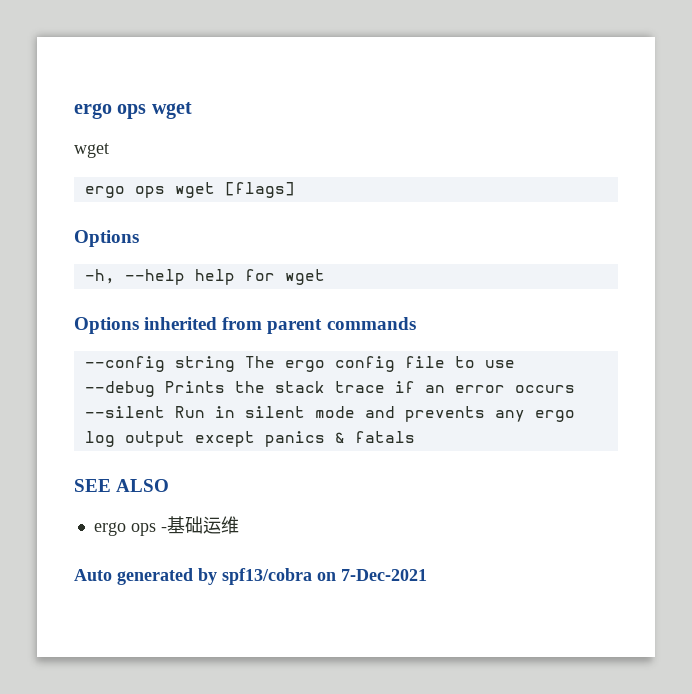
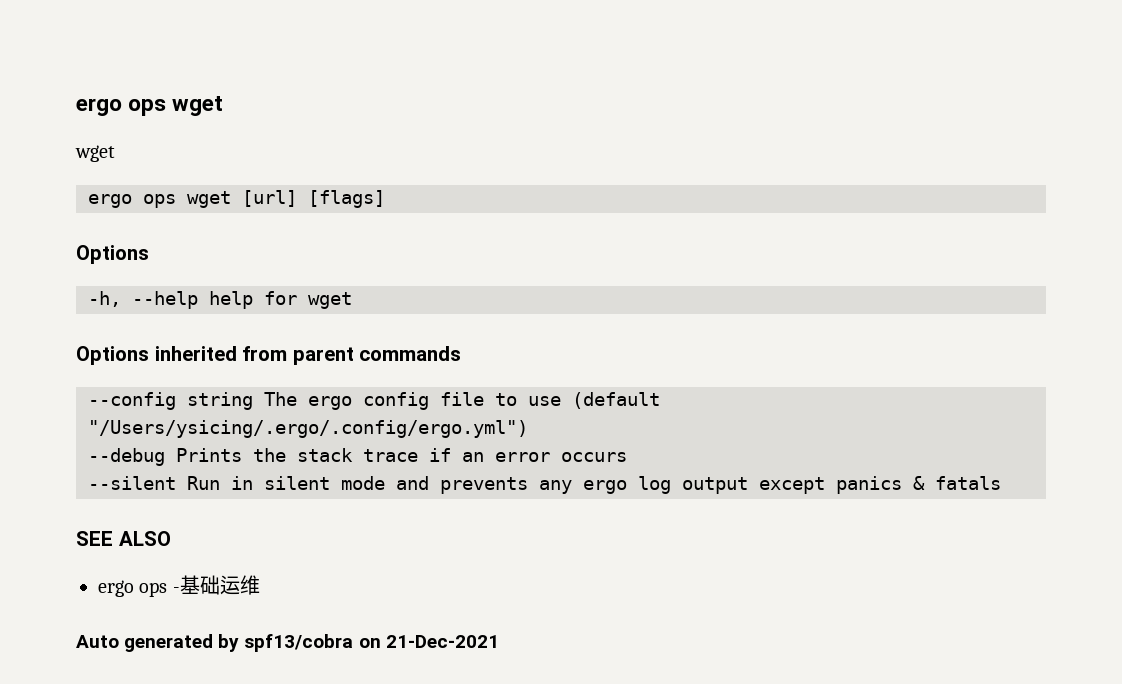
(215, 190) none -> [242,190,297,207] [url]
(515, 364) none -> [572,392,660,409] [88,420,528,438] (default "/Users/ysicing/.ergo/.config/ergo.yml")
[341,569,427,581] 7-Dec-2021 -> [385,635,499,648] 21-Dec-2021

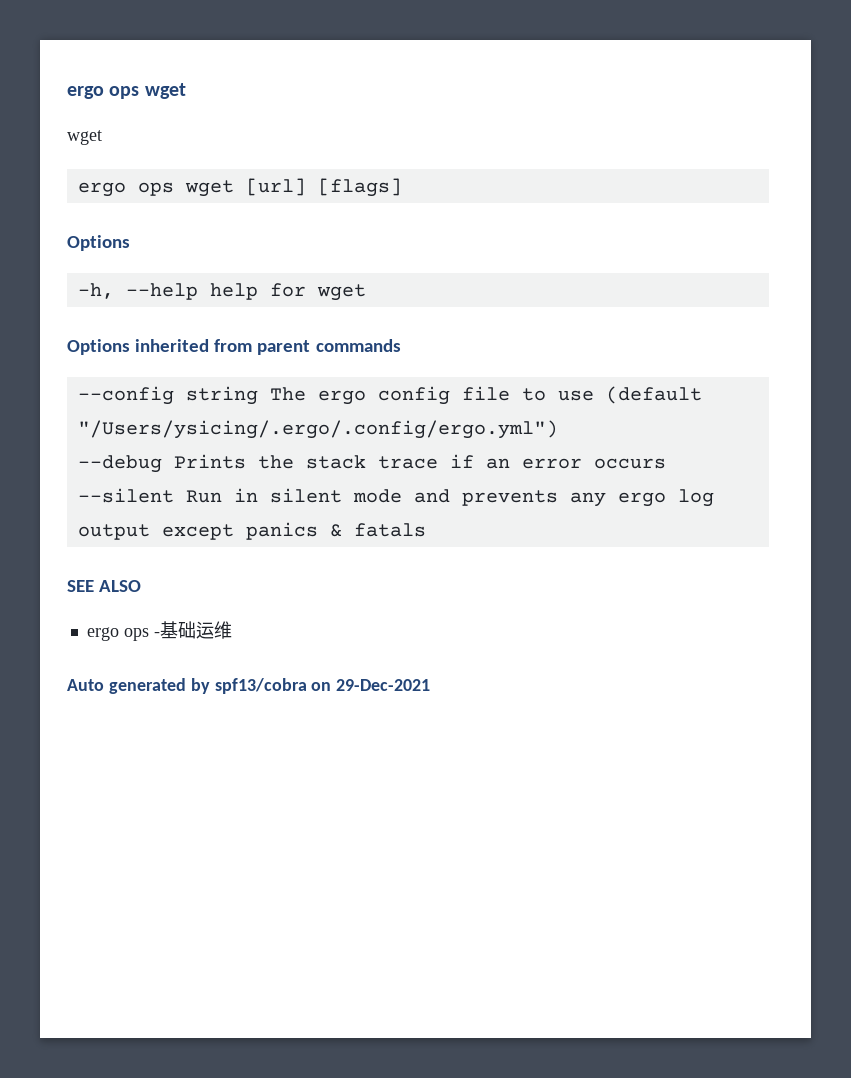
[385,635,499,648] 21-Dec-2021 -> [336,679,431,691] 29-Dec-2021

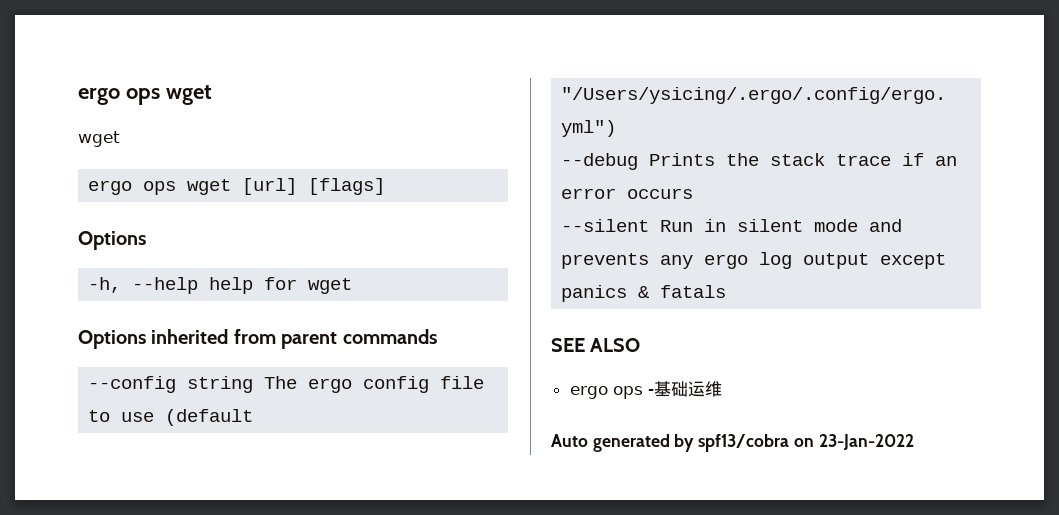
[336,679,431,691] 29-Dec-2021 -> [818,434,914,450] 23-Jan-2022

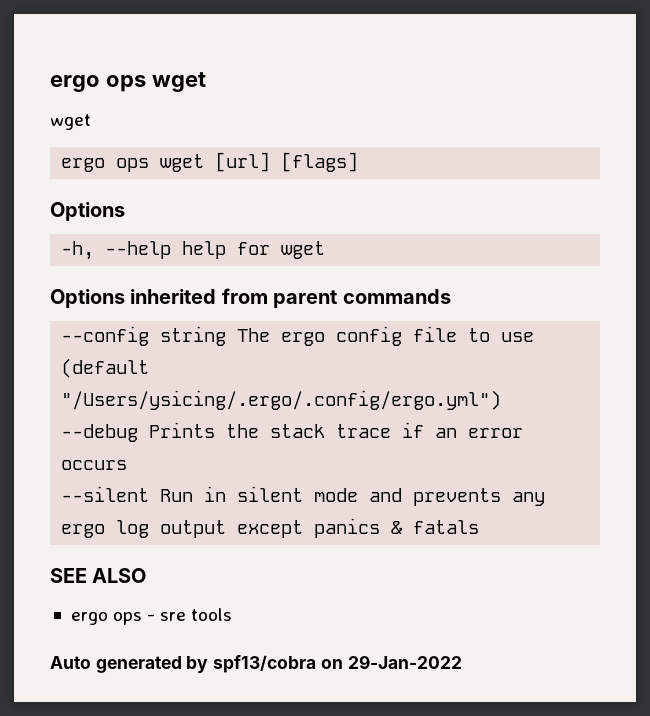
[653,381,722,397] 基础运维 -> [160,608,233,621] sre tools
[818,434,914,450] 23-Jan-2022 -> [347,655,462,669] 29-Jan-2022

